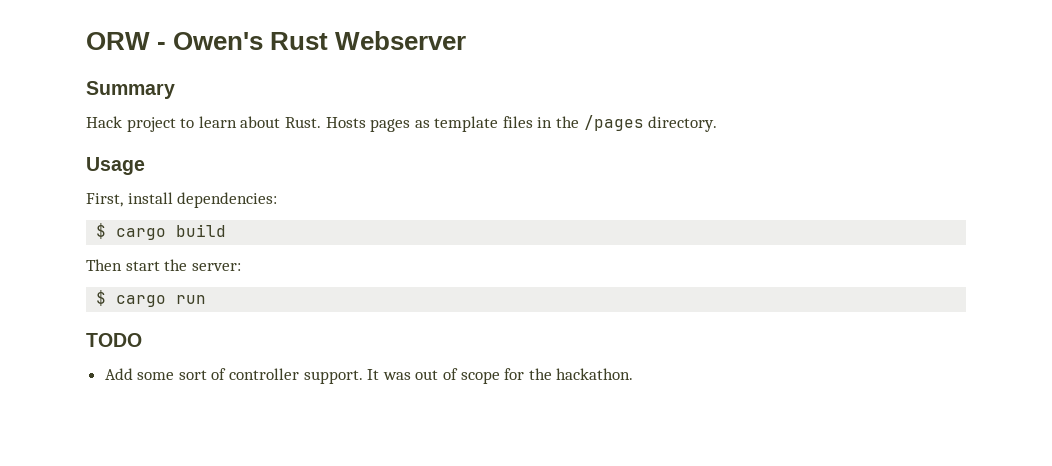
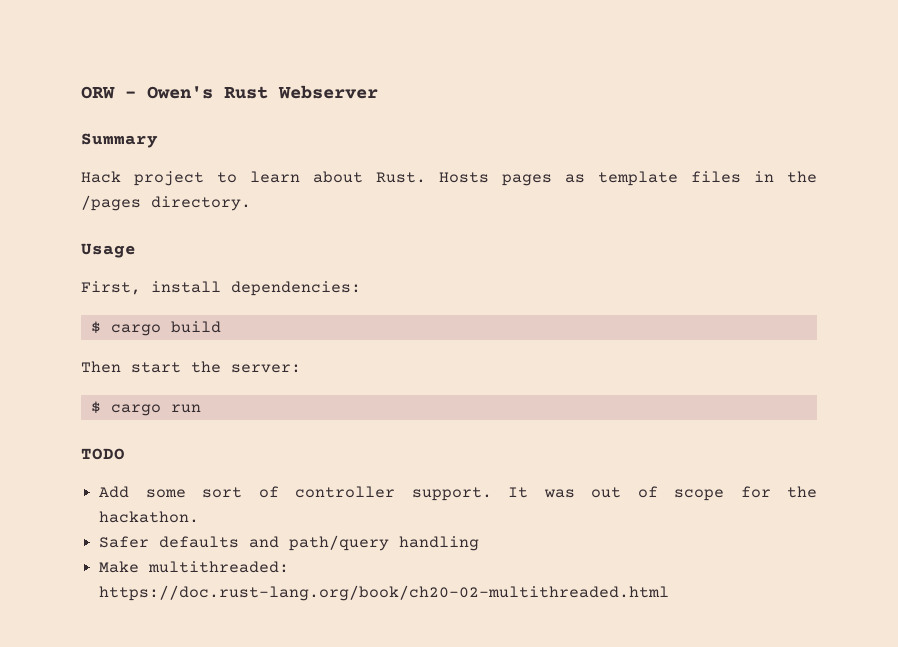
(634, 374) none -> [99,535,480,551] [99,561,290,573] [99,585,670,601] // Safer defaults and path/query handling // Make multithreaded: https://doc.rust-lang.org/book/ch20-02-multithreaded.html

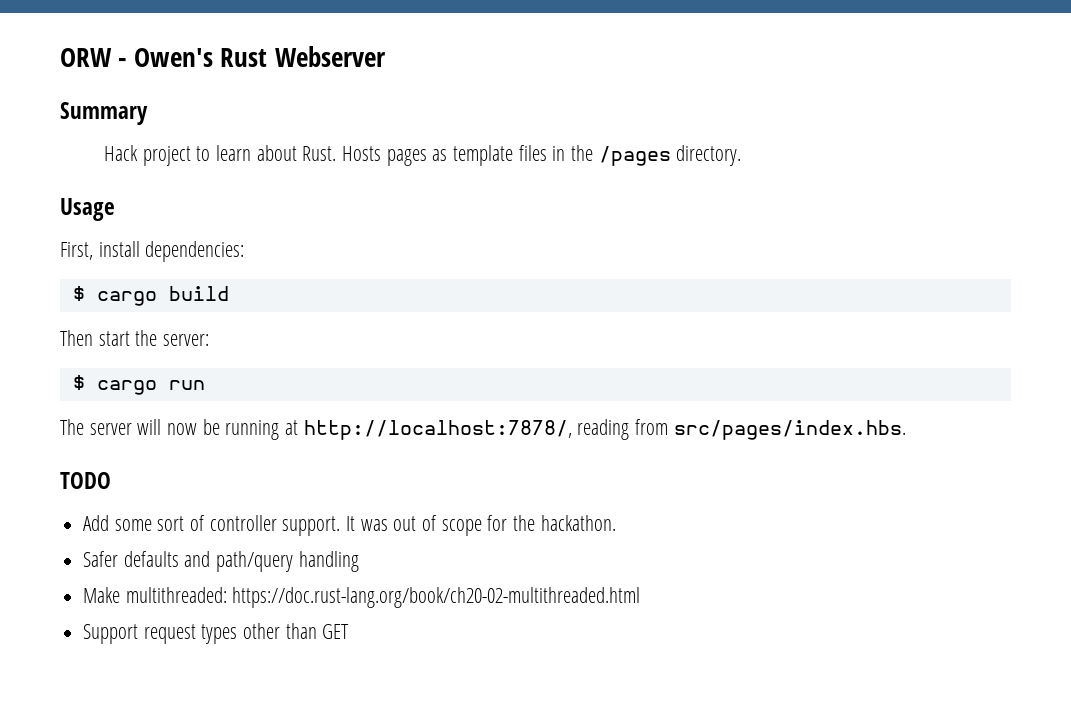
(201, 408) none -> [60,419,906,440] // The server will now be running at http://localhost:7878/, reading from src/pages/index.hbs.
(670, 593) none -> [83,623,350,644] // Support request types other than GET

